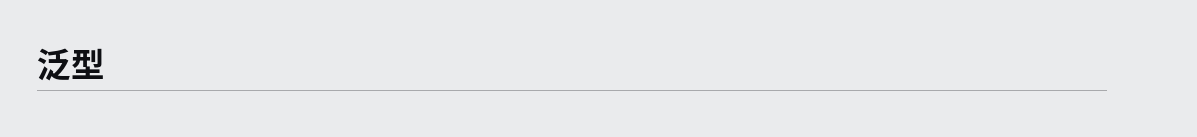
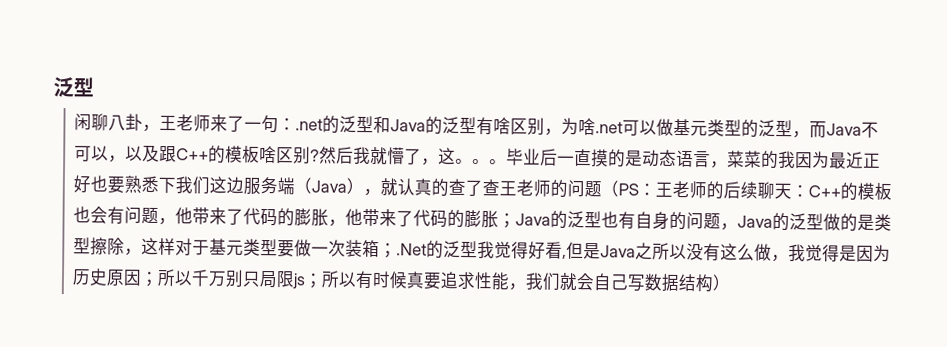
[37,48,105,81] 泛型 -> [53,76,94,98] [74,113,880,139] [74,144,882,169] [73,175,893,201] [73,206,893,232] [73,237,892,263] [72,268,732,293] 泛型 // 闲聊八卦，王老师来了一句：.net的泛型和Java的泛型有啥区别，为啥.net可以做基元类型的泛型，而Java不可以，以及跟C++的模板啥区别?然后我就懵了，这。。。毕业后一直摸的是动态语言，菜菜的我因为最近正好也要熟悉下我们这边服务端（Java），就认真的查了查王老师的问题（PS：王老师的后续聊天：C++的模板也会有问题，他带来了代码的膨胀，他带来了代码的膨胀；Java的泛型也有自身的问题，Java的泛型做的是类型擦除，这样对于基元类型要做一次装箱；.Net的泛型我觉得好看,但是Java之所以没有这么做，我觉得是因为历史原因；所以千万别只局限js；所以有时候真要追求性能，我们就会自己写数据结构）

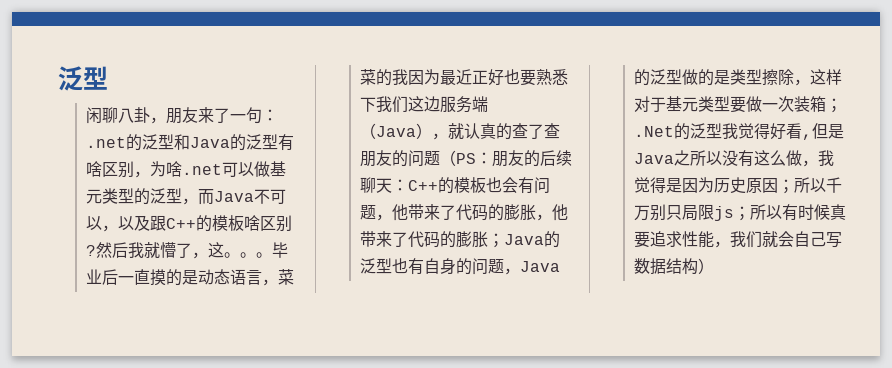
[159,114,212,132] 王老师 -> [165,107,198,124] 朋友
[499,179,552,197] 王老师 -> [359,150,392,167] 朋友
[655,180,708,199] 王老师 -> [491,150,524,167] 朋友

